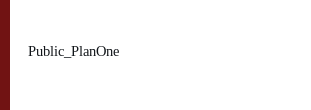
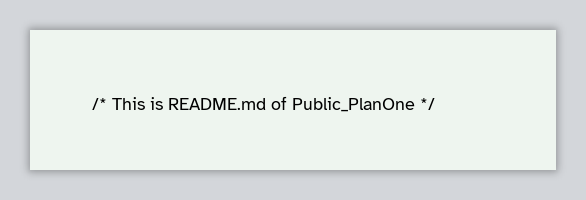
[28,46,119,58] Public_PlanOne -> [92,96,435,112] /* This is README.md of Public_PlanOne */

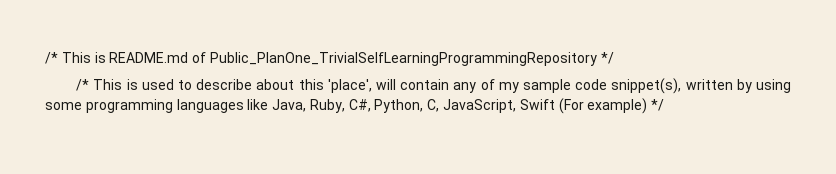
[292,97,435,112] Public_PlanOne */ -> [209,52,614,66] [76,78,791,94] [45,98,665,114] Public_PlanOne_TrivialSelfLearningProgrammingRepository */ // /* This is used to describe about this 'place', will contain any of my sample code snippet(s), written by using some programming languages like Java, Ruby, C#, Python, C, JavaScript, Swift (For example) */

